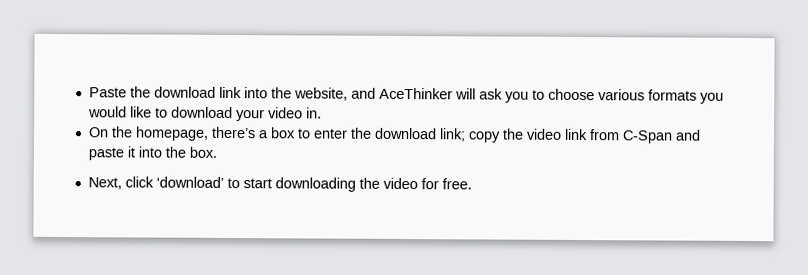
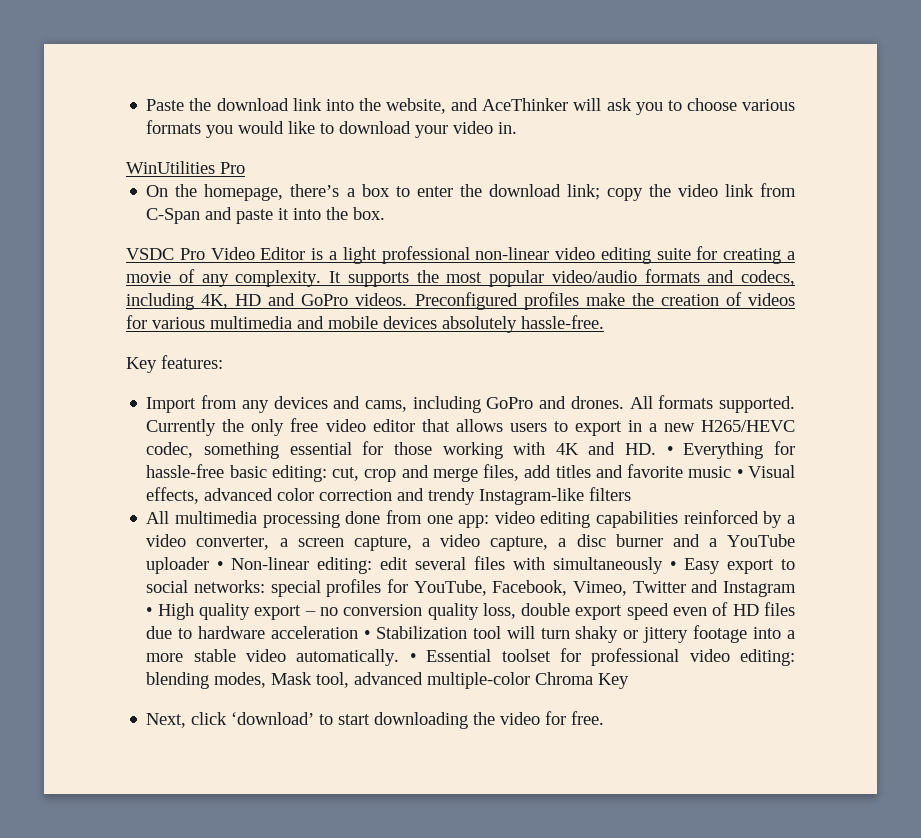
(322, 113) none -> [126,161,245,174] // WinUtilities Pro
(217, 152) none -> [126,246,796,264] [126,269,795,287] [126,292,796,310] [126,315,604,333] [126,355,223,373] [146,395,795,413] [146,418,795,436] [146,441,795,459] [146,464,795,482] [146,487,632,505] [146,510,795,528] [146,534,795,551] [146,556,795,574] [146,579,796,597] [146,602,795,620] [146,625,795,643] [146,648,795,666] [146,672,630,689] // VSDC Pro Video Editor is a light professional non-linear video editing suite for creating a movie of any complexity. It supports the most popular video/audio formats and codecs, including 4K, HD and GoPro videos. Preconfigured profiles make the creation of videos for various multimedia and mobile devices absolutely hassle-free. // Key features: // Import from any devices and cams, including GoPro and drones. All formats supported. Сurrently the only free video editor that allows users to export in a new H265/HEVC codec, something essential for those working with 4K and HD. • Everything for hassle-free basic editing: cut, crop and merge files, add titles and favorite music • Visual effects, advanced color correction and trendy Instagram-like filters // All multimedia processing done from one app: video editing capabilities reinforced by a video converter, a screen capture, a video capture, a disc burner and a YouTube uploader • Non-linear editing: edit several files with simultaneously • Easy export to social networks: special profiles for YouTube, Facebook, Vimeo, Twitter and Instagram • High quality export – no conversion quality loss, double export speed even of HD files due to hardware acceleration • Stabilization tool will turn shaky or jittery footage into a more stable video automatically. • Essential toolset for professional video editing: blending modes, Mask tool, advanced multiple-color Chroma Key

